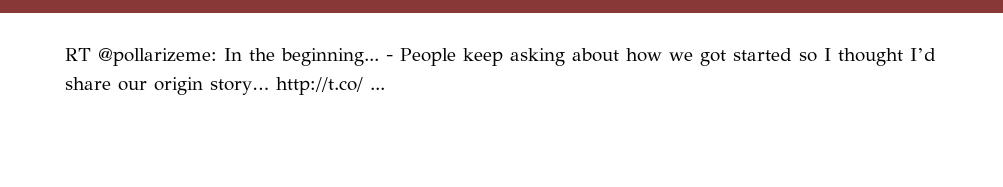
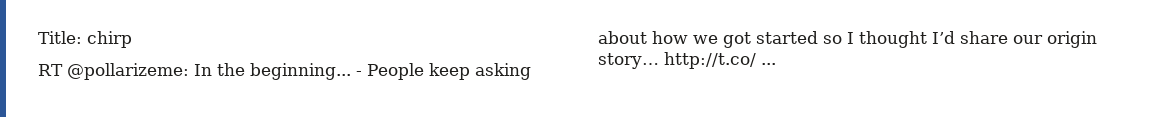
(65, 54) none -> [38,31,132,48] Title: chirp //

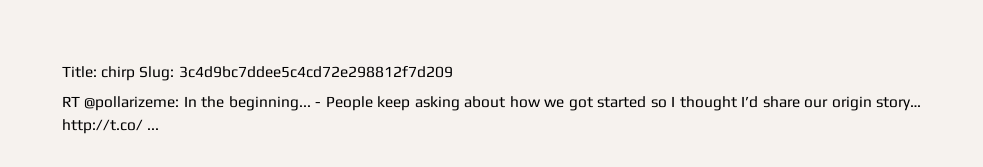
(132, 39) none -> [139,66,453,81] Slug: 3c4d9bc7ddee5c4cd72e298812f7d209

